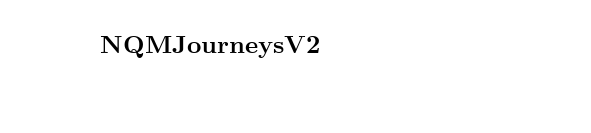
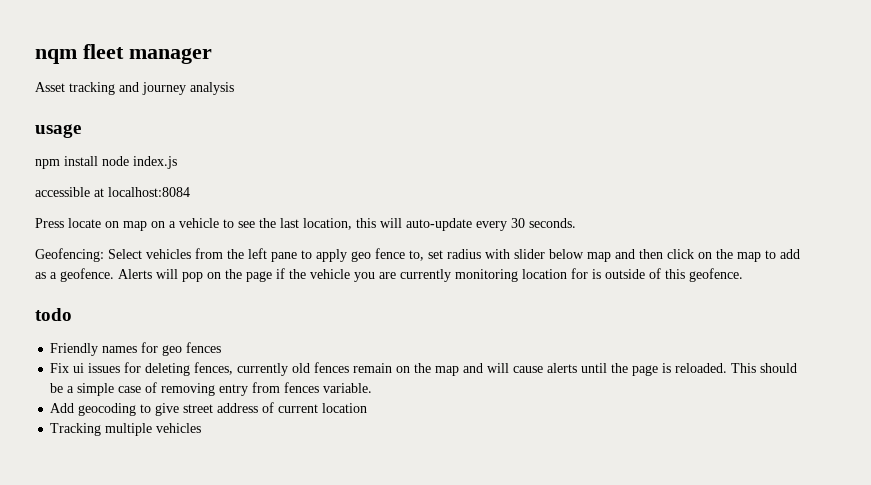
[100,36,320,58] NQMJourneysV2 -> [35,44,212,64] [35,82,234,95] [35,124,81,138] [35,156,177,169] [35,187,190,197] [35,218,576,231] [35,248,800,262] [35,268,743,282] [35,308,72,321] [50,342,222,356] [50,362,798,376] [50,382,373,396] [50,402,368,416] [50,423,202,436] nqm fleet manager // Asset tracking and journey analysis // usage // npm install node index.js // accessible at localhost:8084 // Press locate on map on a vehicle to see the last location, this will auto-update every 30 seconds. // Geofencing: Select vehicles from the left pane to apply geo fence to, set radius with slider below map and then click on the map to add as a geofence. Alerts will pop on the page if the vehicle you are currently monitoring location for is outside of this geofence. // todo // Friendly names for geo fences // Fix ui issues for deleting fences, currently old fences remain on the map and will cause alerts until the page is reloaded. This should be a simple case of removing entry from fences variable. // Add geocoding to give street address of current location // Tracking multiple vehicles

